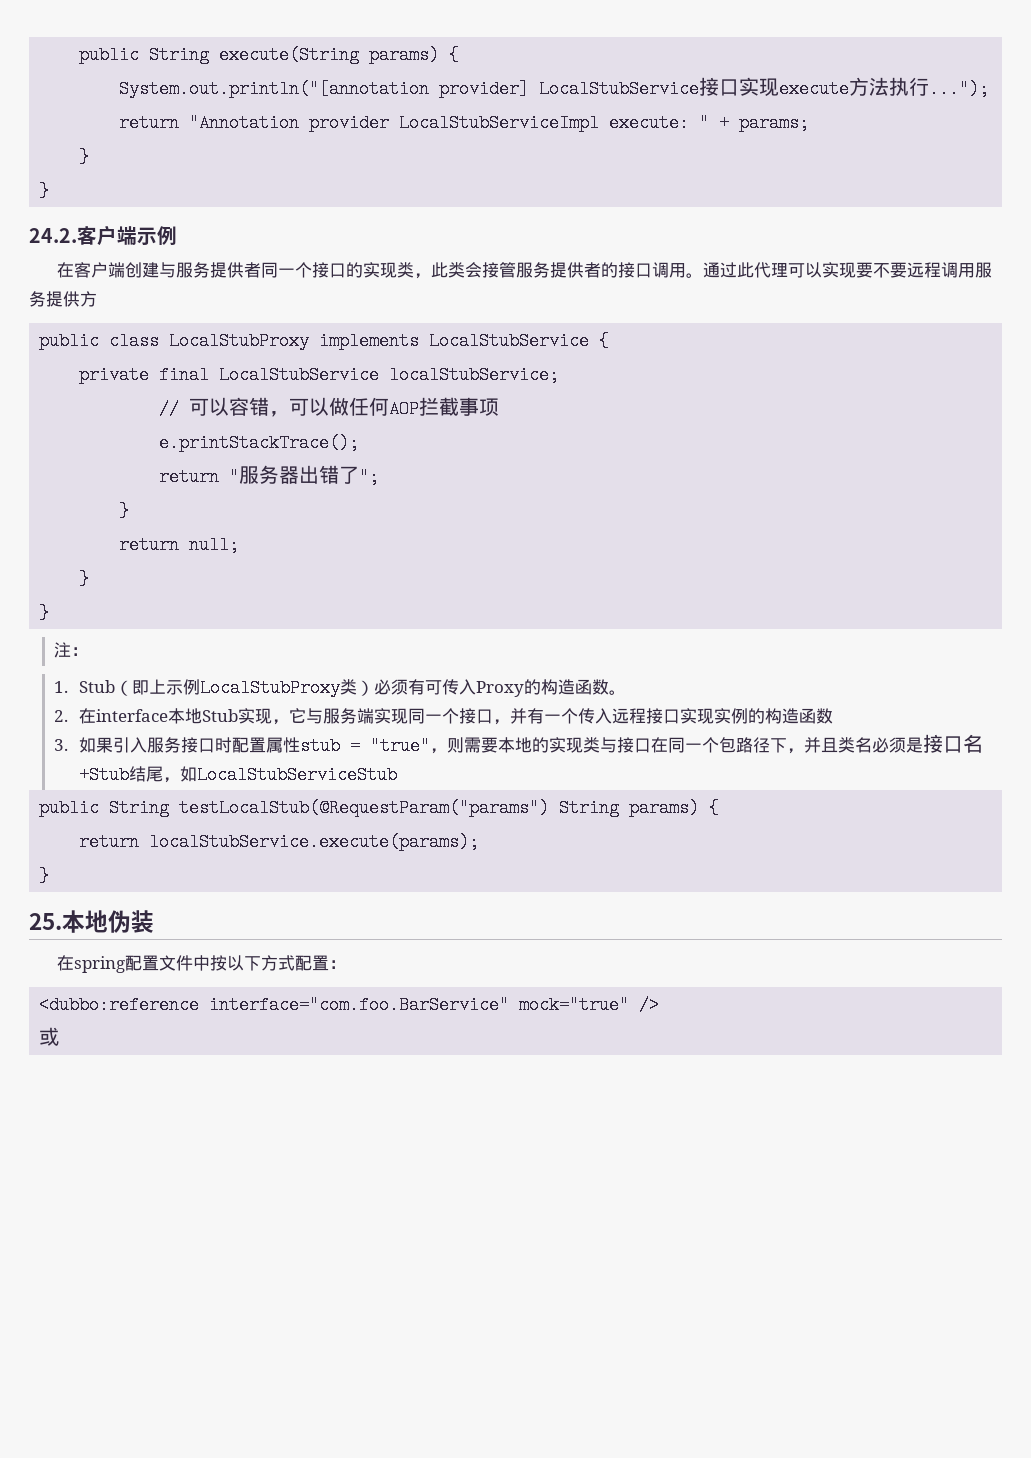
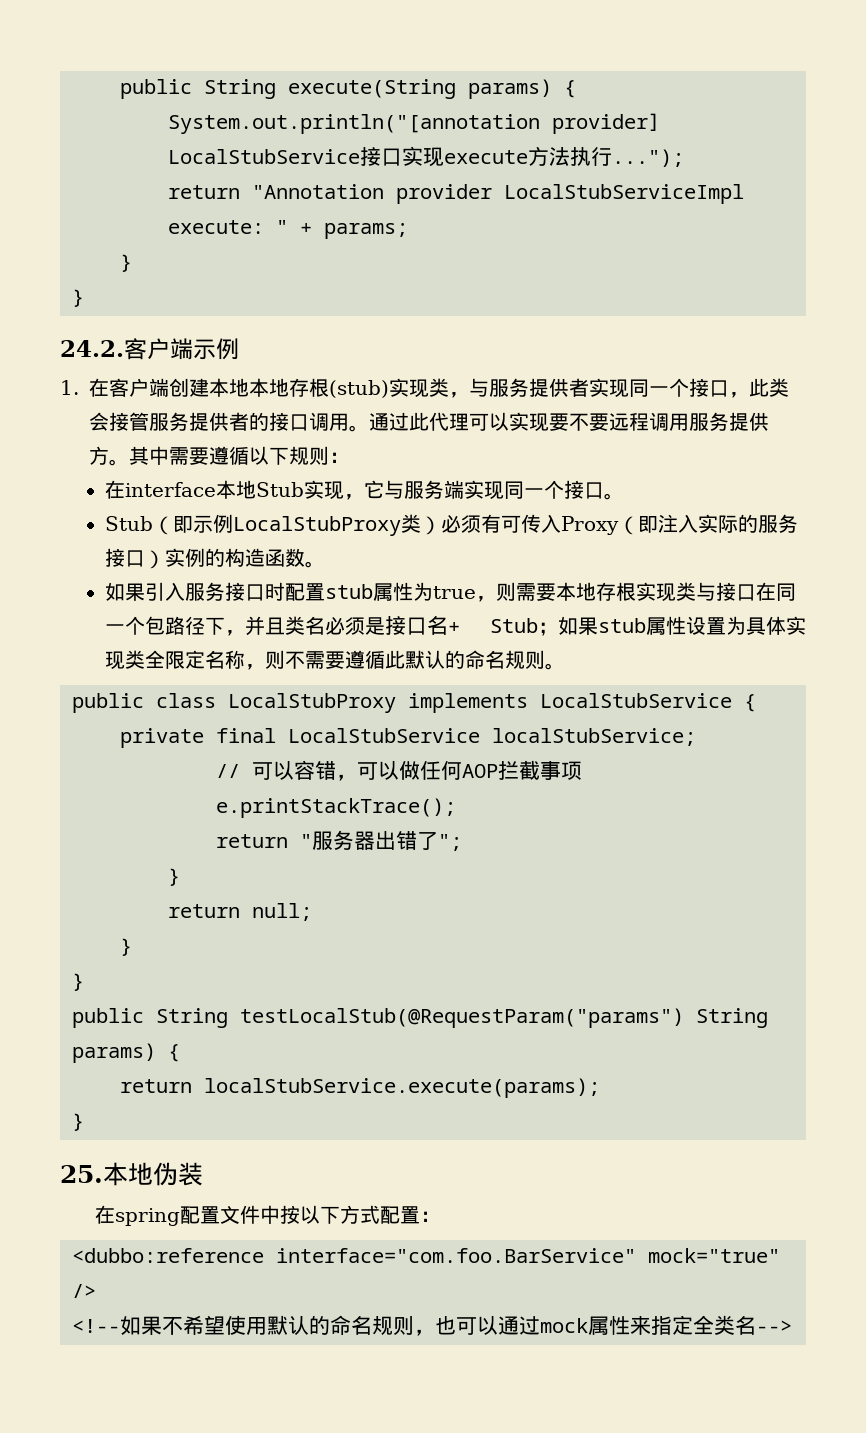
(177, 235) none -> [60,380,79,395] 1.
(160, 270) none -> [209,378,469,398] 本地本地存根(stub)实现类，
[261,262,415,278] 同一个接口的实现类 -> [589,378,729,398] 实现同一个接口
(97, 299) none -> [109,446,349,466] [104,480,624,500] [104,514,798,536] [104,548,325,569] [104,582,796,602] [104,616,806,636] [104,650,565,670] 。其中需要遵循以下规则： // 在interface本地Stub实现，它与服务端实现同一个接口。 // Stub（即示例LocalStubProxy类）必须有可传入Proxy（即注入实际的服务接口）实例的构造函数。 // 如果引入服务接口时配置stub属性为true，则需要本地存根实现类与接口在同一个包路径下，并且类名必须是接口名+ Stub；如果stub属性设置为具体实现类全限定名称，则不需要遵循此默认的命名规则。
[53,642,88,658] [53,679,626,697] [53,708,833,725] [53,734,983,755] [78,766,397,784] // 注： // 1. Stub（即上示例LocalStubProxy类）必须有可传入Proxy的构造函数。 // 2.在interface本地Stub实现，它与服务端实现同一个接口，并有一个传入远程接口实现实例的构造函数 // 3.如果引入服务接口时配置属性stub = "true"，则需要本地的实现类与接口在同一个包路径下，并且类名必须是接口名+Stub结尾，如LocalStubServiceStub -> (84, 982) none
[39,1027,60,1046] 或 -> [72,1315,792,1336] <!--如果不希望使用默认的命名规则，也可以通过mock属性来指定全类名-->

